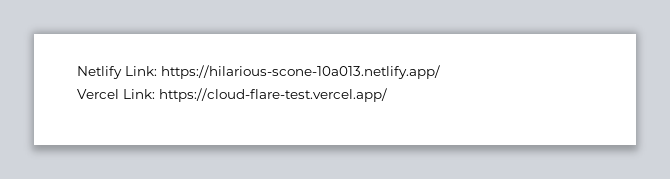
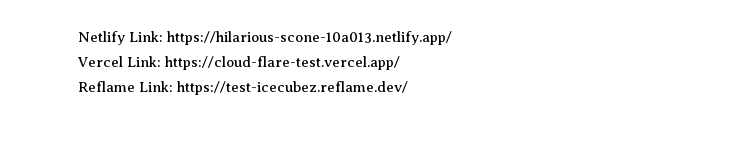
(387, 95) none -> [78,81,408,95] // Reflame Link: https://test-icecubez.reflame.dev/

